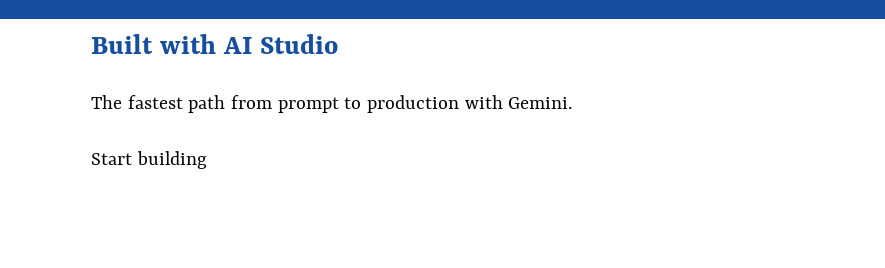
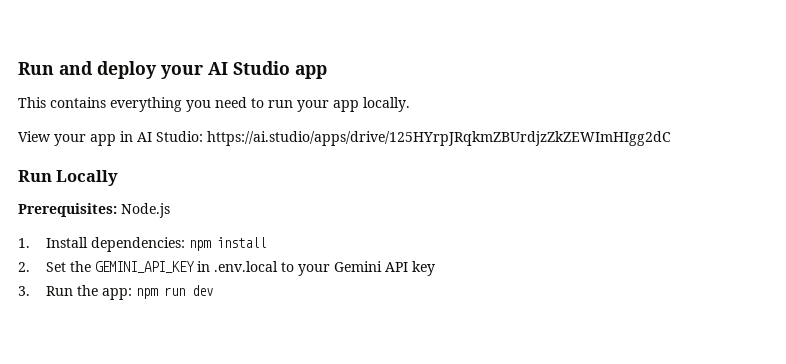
[91,34,338,54] [91,95,573,113] [91,151,207,169] Built with AI Studio // The fastest path from prompt to production with Gemini. // Start building -> [18,61,327,79] [18,97,410,112] [18,131,671,146] [18,170,119,186] [18,203,170,218] [18,237,266,252] [18,261,435,276] [18,285,213,300] Run and deploy your AI Studio app // This contains everything you need to run your app locally. // View your app in AI Studio: https://ai.studio/apps/drive/125HYrpJRqkmZBUrdjzZkZEWImHIgg2dC // Run Locally // Prerequisites: Node.js // 1. Install dependencies: npm install // 2. Set the GEMINI_API_KEY in .env.local to your Gemini API key // 3. Run the app: npm run dev

